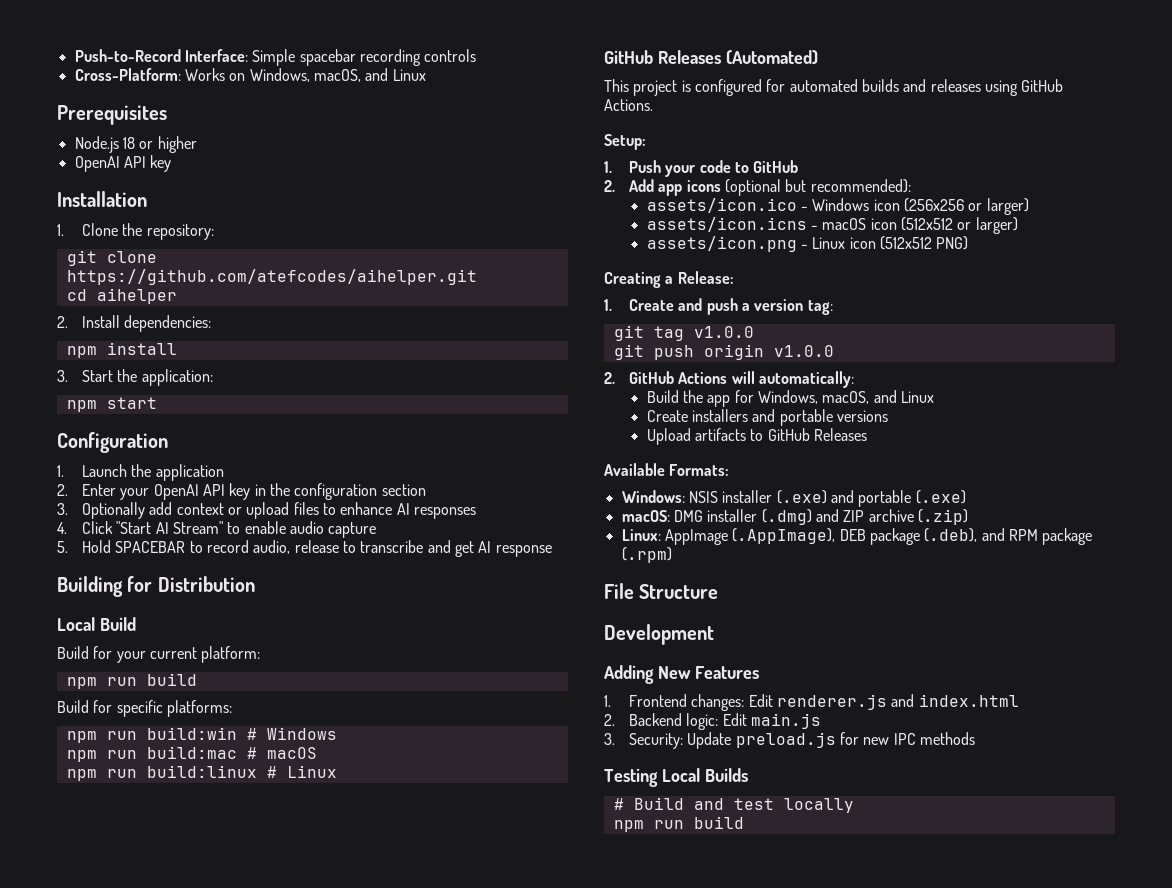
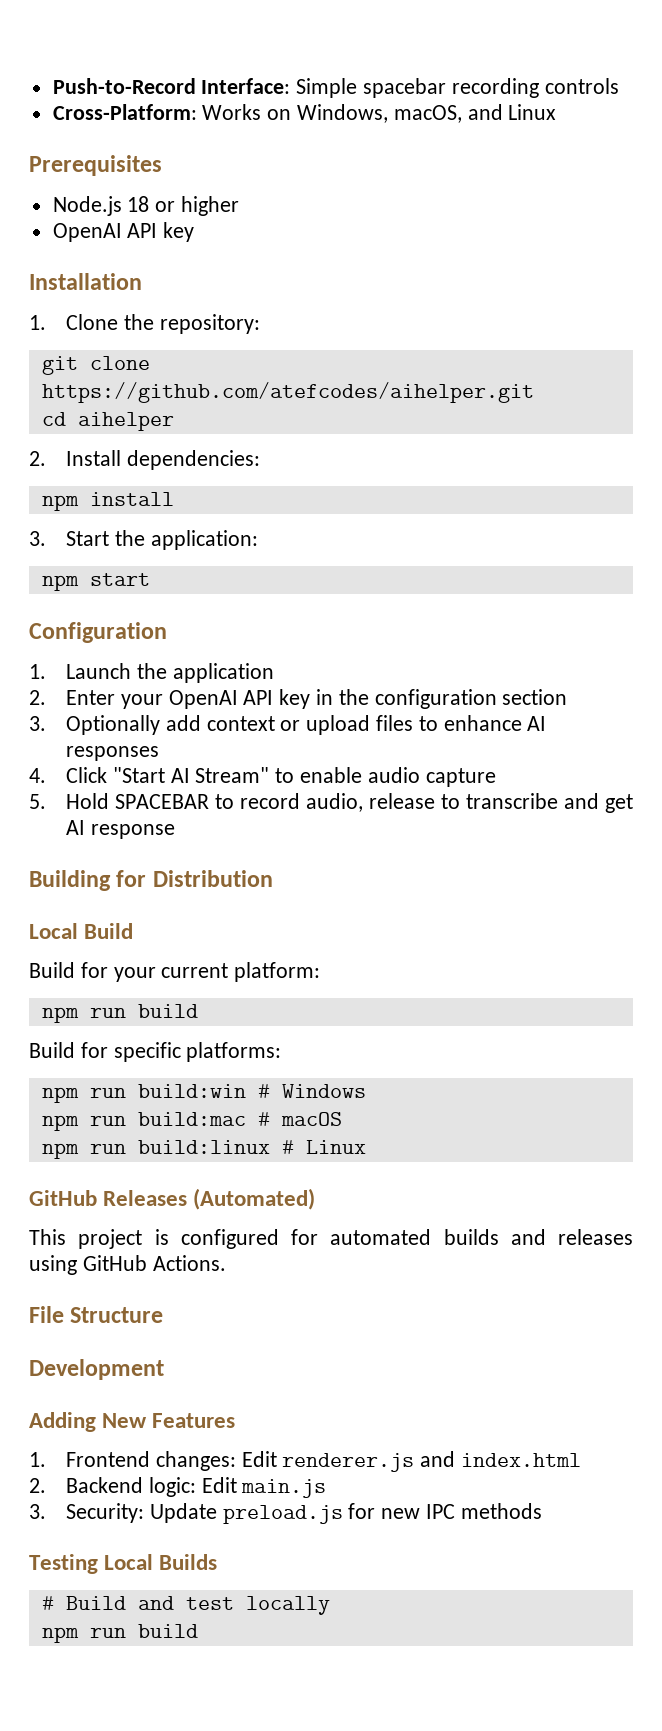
[604,134,646,150] [604,160,799,177] [604,179,911,196] [646,198,1029,215] [646,217,1018,234] [646,236,969,252] [604,271,734,288] [604,298,833,315] [613,325,754,341] [613,344,834,360] [604,371,854,388] [646,390,934,407] [646,409,888,426] [646,428,867,445] [604,463,730,476] [621,490,966,507] [621,509,968,525] [621,528,1093,545] [621,547,672,563] // Setup: // 1. Push your code to GitHub // 2. Add app icons (optional but recommended): // assets/icon.ico - Windows icon (256x256 or larger) // assets/icon.icns - macOS icon (512x512 or larger) // assets/icon.png - Linux icon (512x512 PNG) // Creating a Release: // 1. Create and push a version tag: // git tag v1.0.0 // git push origin v1.0.0 // 2. GitHub Actions will automatically: // Build the app for Windows, macOS, and Linux // Create installers and portable versions // Upload artifacts to GitHub Releases // Available Formats: // Windows: NSIS installer (.exe) and portable (.exe) // macOS: DMG installer (.dmg) and ZIP archive (.zip) // Linux: AppImage (.AppImage), DEB package (.deb), and RPM package (.rpm) -> (226, 1263) none

